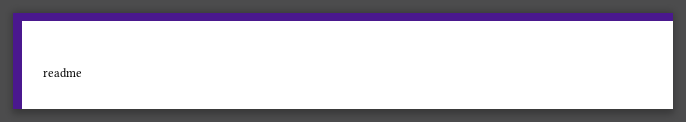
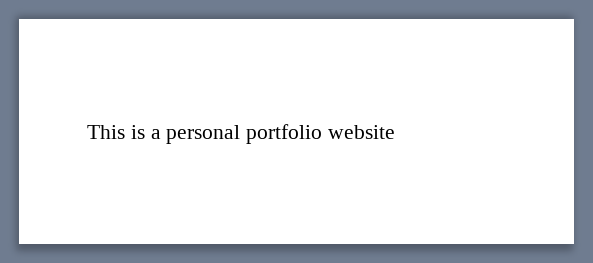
[43,68,82,78] readme -> [87,124,396,144] This is a personal portfolio website

